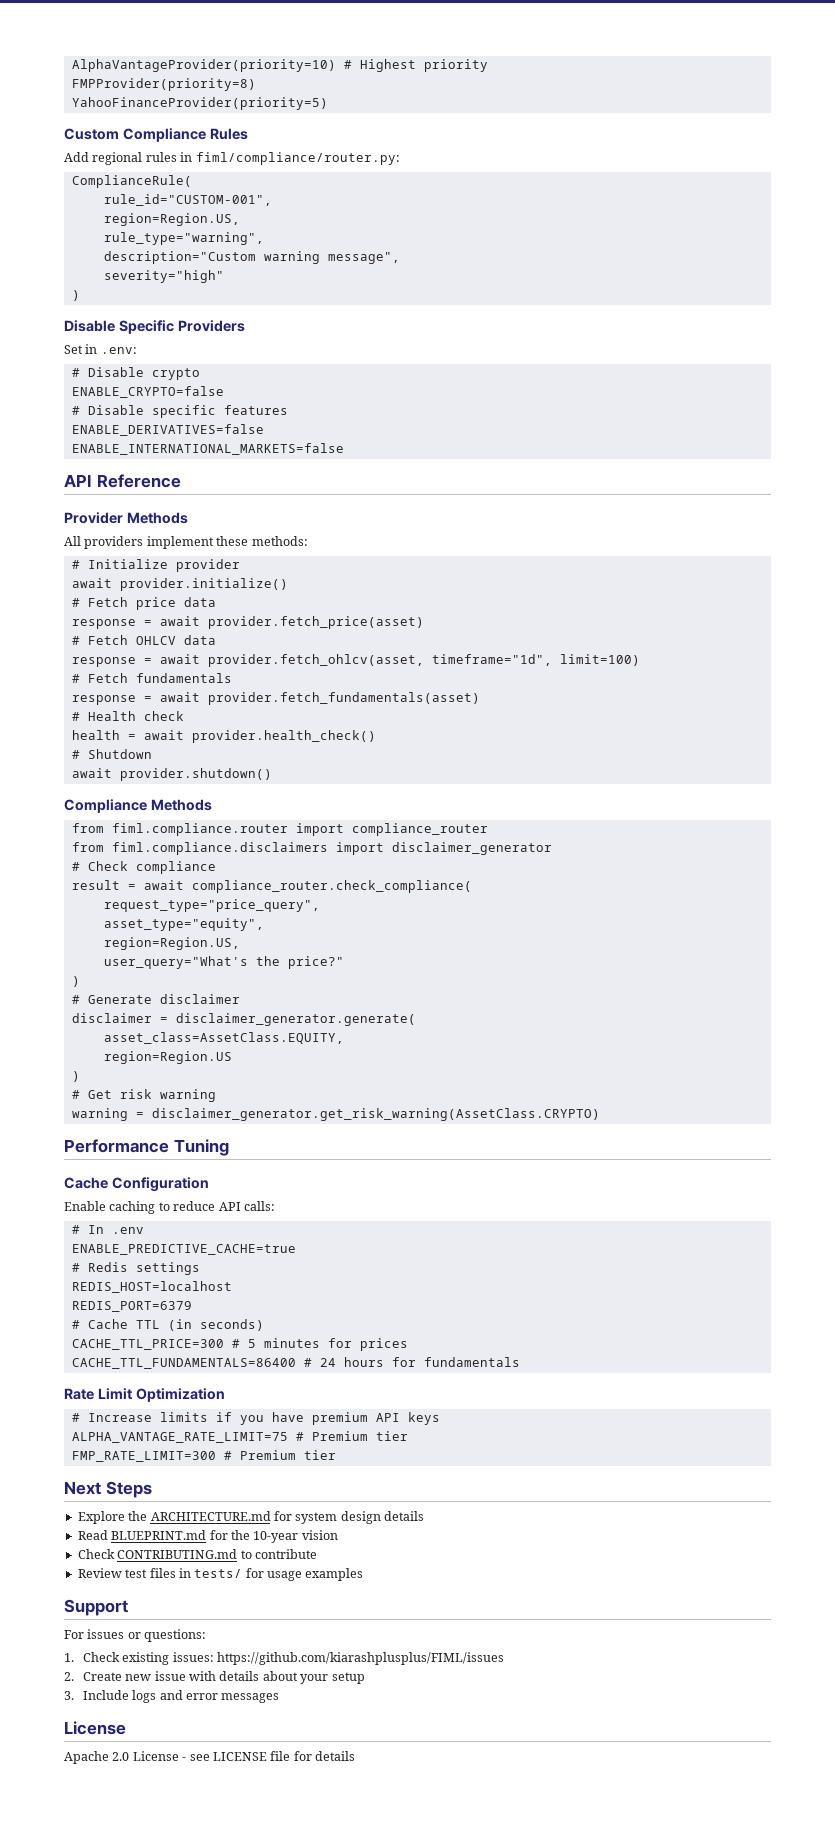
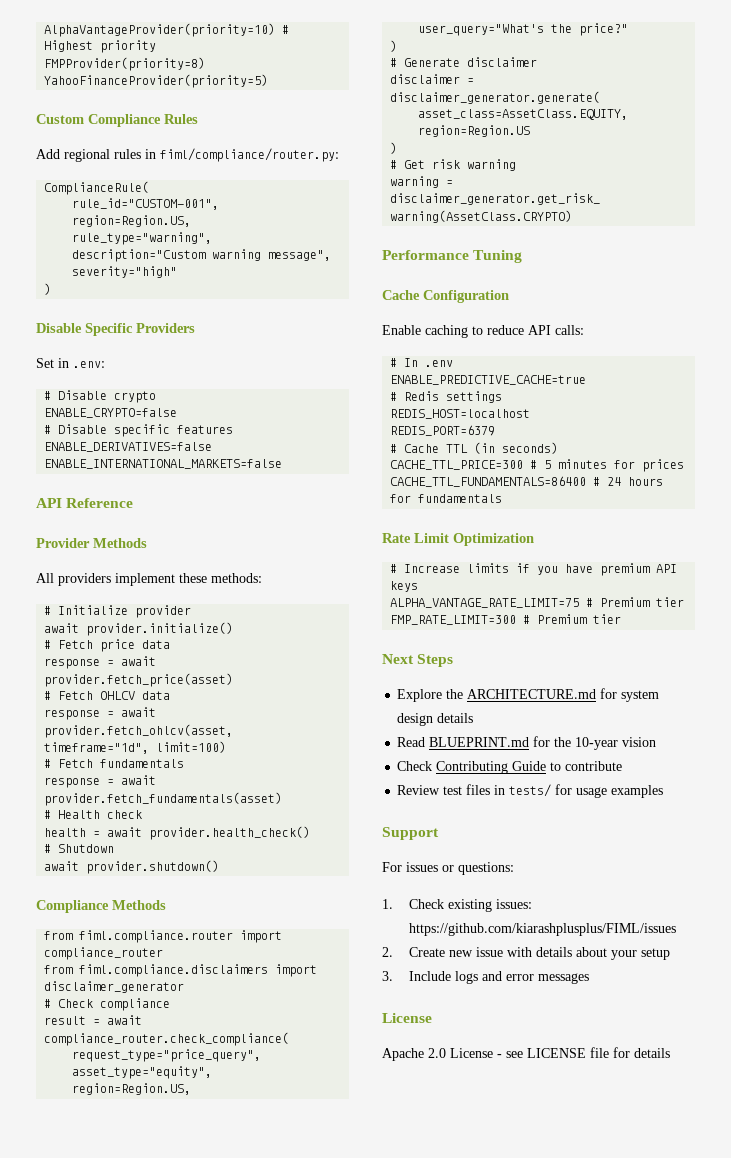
[117,1549,238,1559] CONTRIBUTING.md -> [436,761,547,774] Contributing Guide

